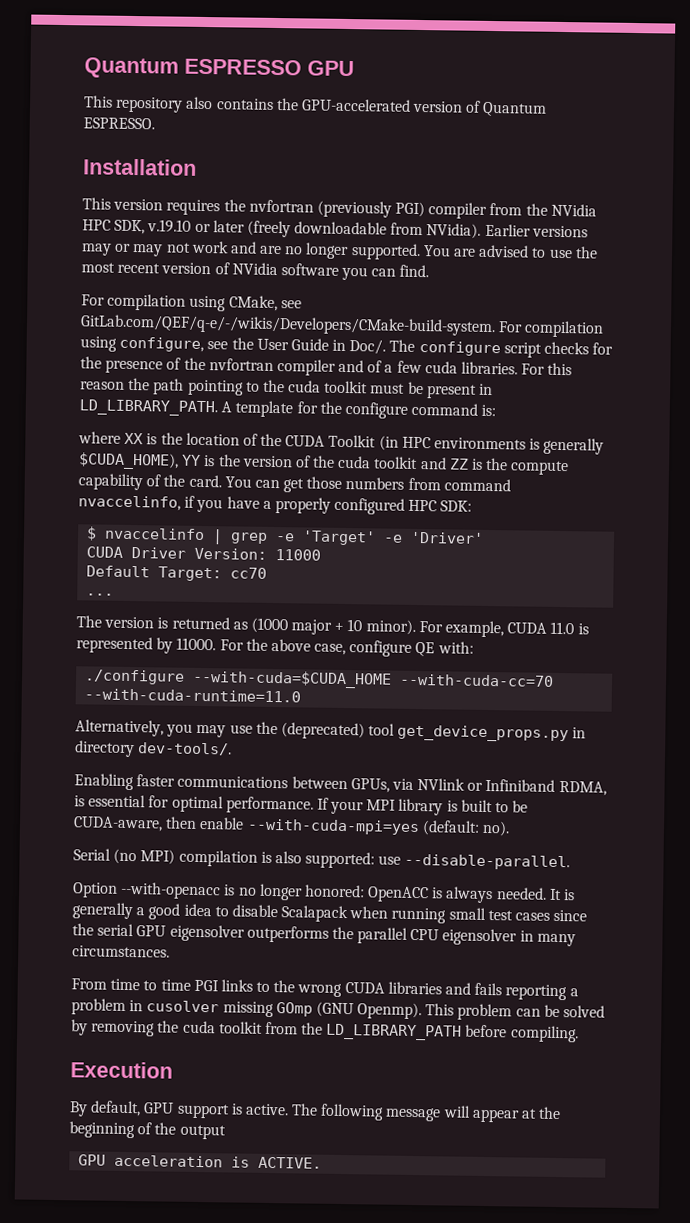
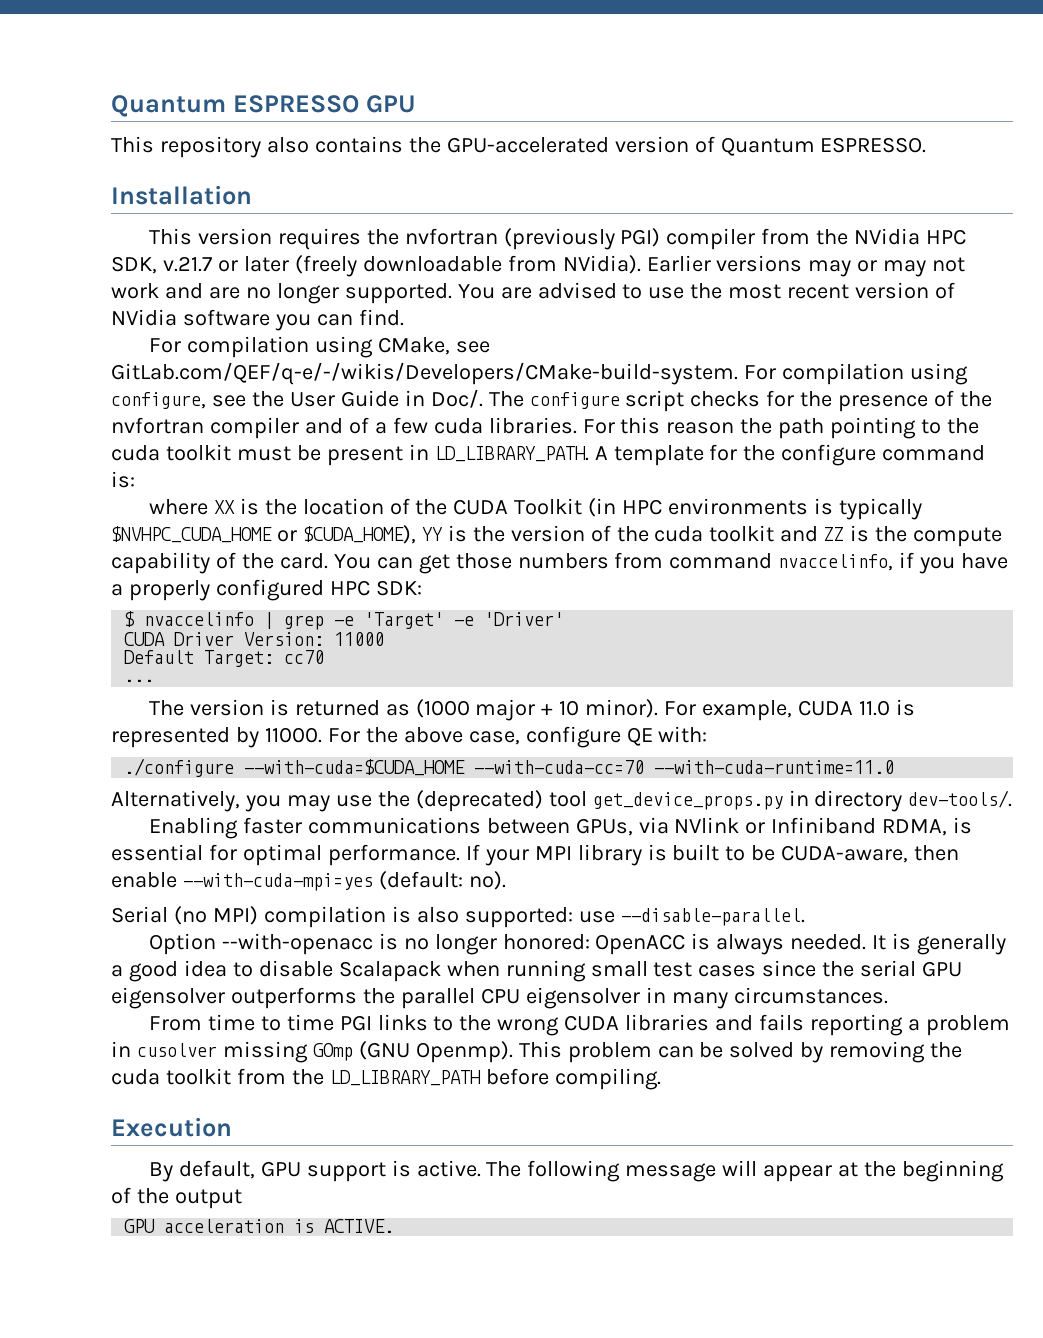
[147,219,192,233] v.19.10 -> [162,256,212,272] v.21.7
[543,437,605,455] generally -> [839,498,923,520] [111,526,297,543] typically $NVHPC_CUDA_HOME or

